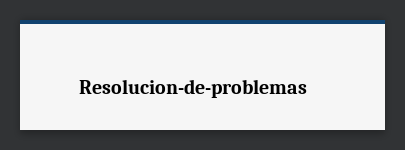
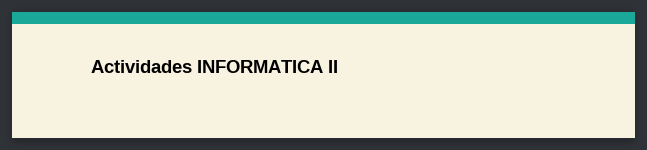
[79,79,307,98] Resolucion-de-problemas -> [91,60,338,73] Actividades INFORMATICA II

